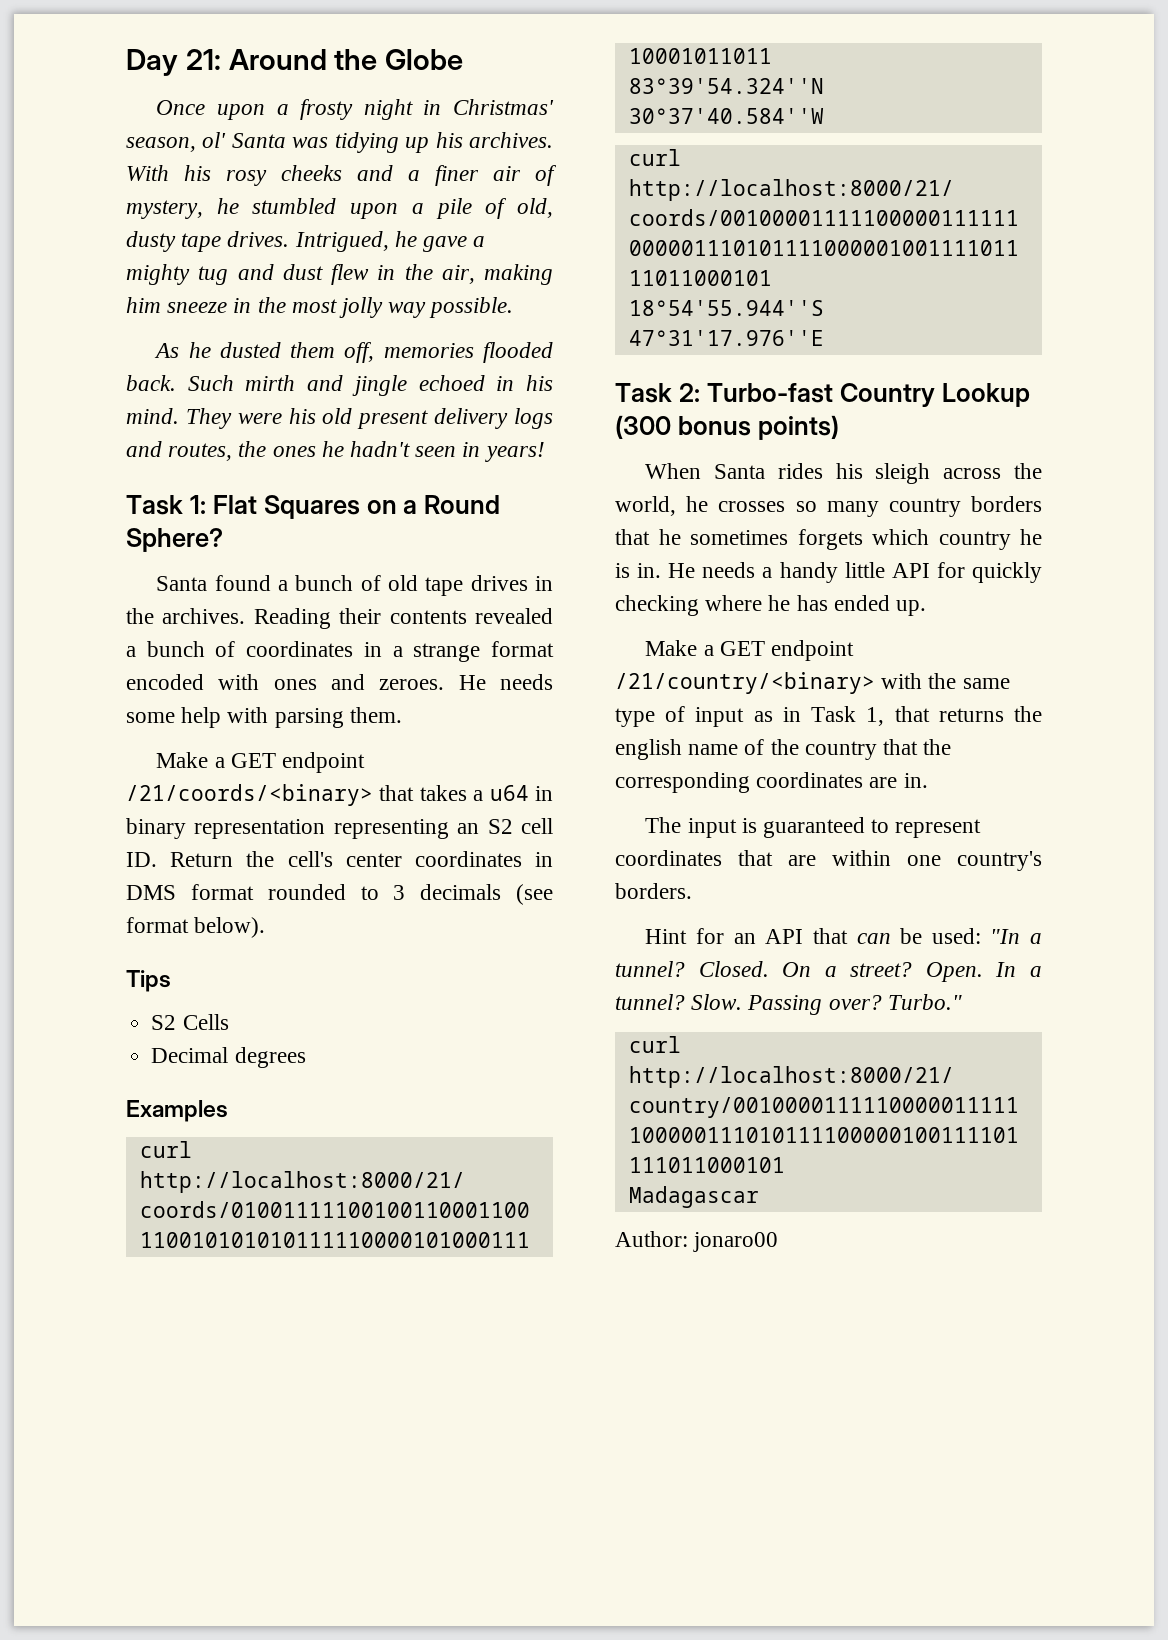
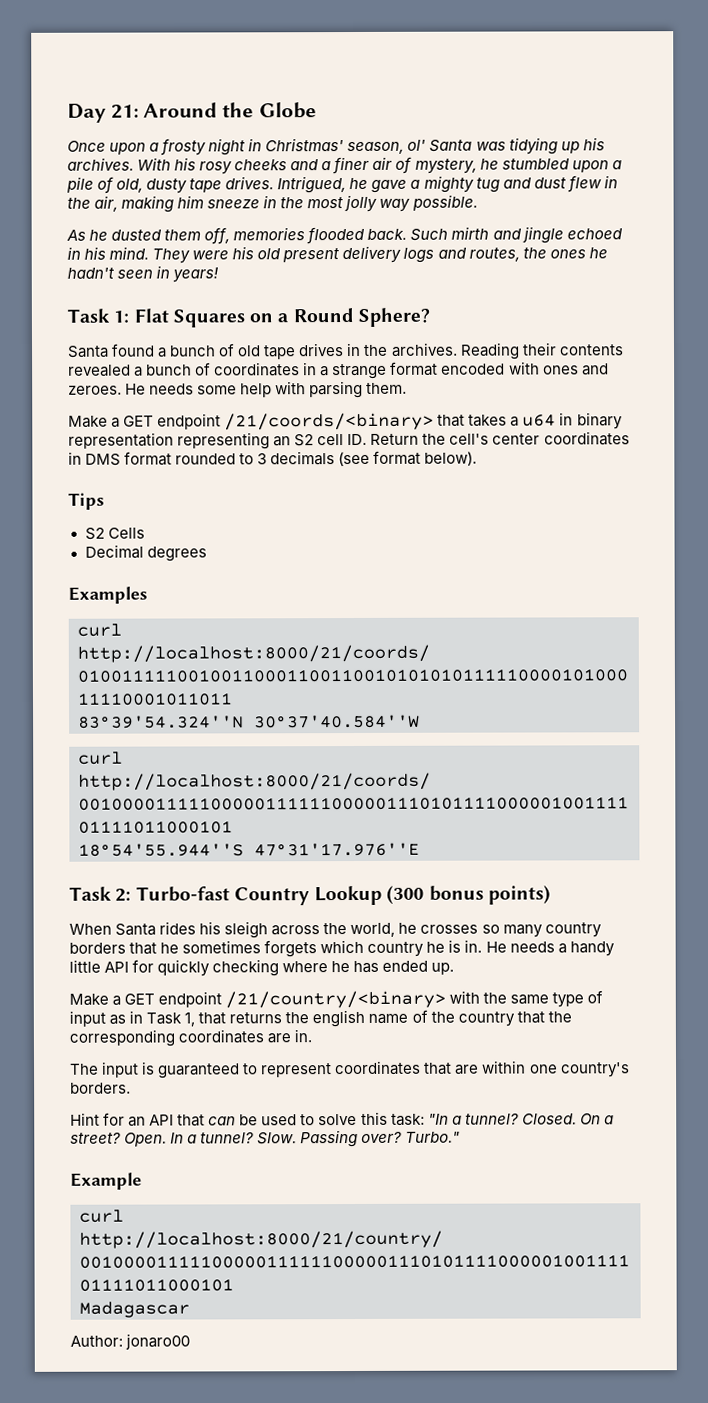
[931,928,981,944] used: -> [261,1111,425,1126] used to solve this task:
(962, 1002) none -> [70,1172,142,1190] // Example

